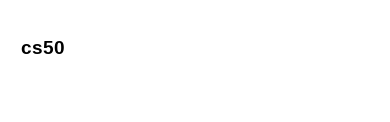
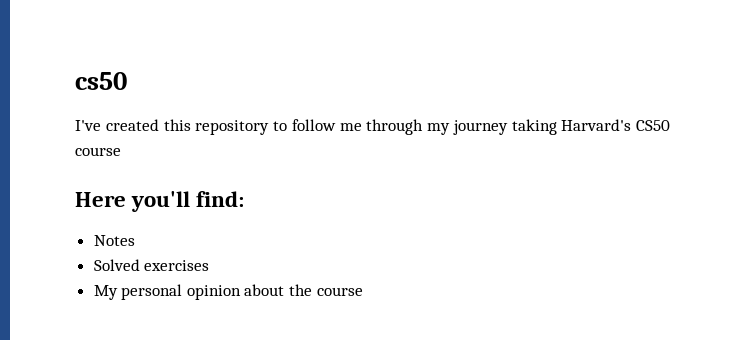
(65, 47) none -> [75,119,670,135] [75,147,121,156] [75,191,245,212] [93,235,135,246] [93,259,210,271] [93,284,363,300] // I've created this repository to follow me through my journey taking Harvard's CS50 course // Here you'll find: // Notes // Solved exercises // My personal opinion about the course

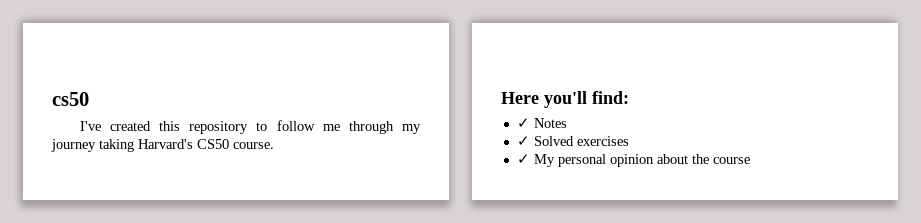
[75,147,121,156] course -> [233,142,274,149] course.
(245, 199) none -> [516,118,530,128] ✓
(135, 240) none -> [516,136,530,146] ✓
(210, 265) none -> [516,154,530,164] ✓

